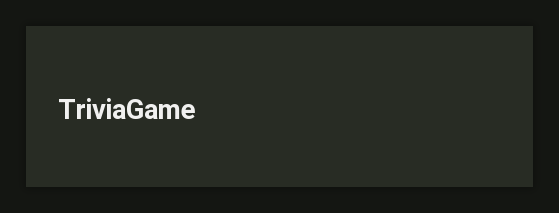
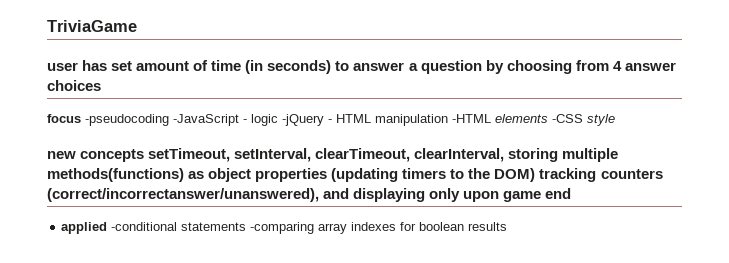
(196, 108) none -> [47,60,676,74] [47,80,101,91] [47,114,615,126] [47,148,619,162] [47,168,663,182] [47,188,572,202] [61,222,508,234] // user has set amount of time (in seconds) to answer a question by choosing from 4 answer choices // focus -pseudocoding -JavaScript - logic -jQuery - HTML manipulation -HTML elements -CSS style // new concepts setTimeout, setInterval, clearTimeout, clearInterval, storing multiple methods(functions) as object properties (updating timers to the DOM) tracking counters (correct/incorrectanswer/unanswered), and displaying only upon game end // applied -conditional statements -comparing array indexes for boolean results

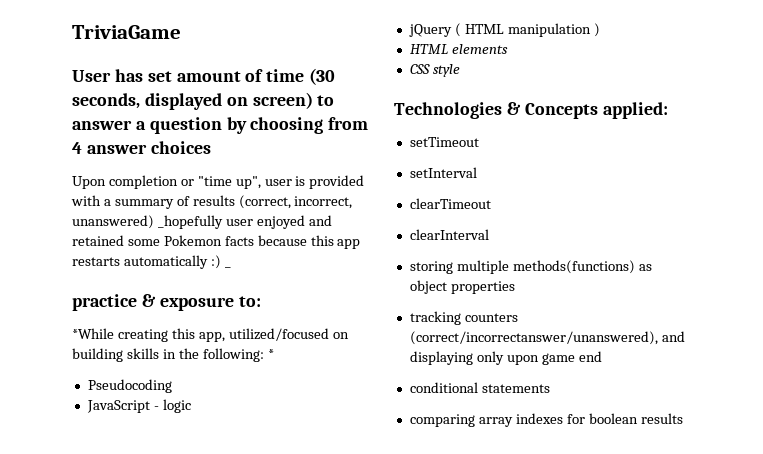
[47,62,78,71] user -> [72,70,111,82] User
[245,60,332,74] (in seconds) -> [309,68,336,85] [72,92,313,110] (30 seconds, displayed on screen)
[47,114,491,126] focus -pseudocoding -JavaScript - logic -jQuery - HTML manipulation -HTML -> [72,175,365,189] [71,195,353,209] [72,215,332,229] [72,235,361,249] [72,255,231,269] [72,294,261,311] [72,328,349,342] [72,348,274,362] [87,379,172,393] [86,399,191,413] [408,23,600,37] [409,44,448,54] Upon completion or "time up", user is provided with a summary of results (correct, incorrect, unanswered) _hopefully user enjoyed and retained some Pokemon facts because this app restarts automatically :) _ // practice & exposure to: // *While creating this app, utilized/focused on building skills in the following: * // Pseudocoding // JavaScript - logic // jQuery ( HTML manipulation ) // HTML
[552,114,583,123] -CSS -> [409,64,430,74] // CSS
[47,148,505,162] new concepts setTimeout, setInterval, clearTimeout, clearInterval, -> [394,102,668,119] [409,137,479,147] [409,167,477,178] [409,198,491,209] [409,229,489,240] Technologies & Concepts applied: // setTimeout // setInterval // clearTimeout // clearInterval //
[331,168,536,182] (updating timers to the DOM) -> (515, 287) //
[61,222,178,234] applied -conditional -> [409,382,478,393] conditional
[250,222,315,234] -comparing -> [409,414,475,427] // comparing

